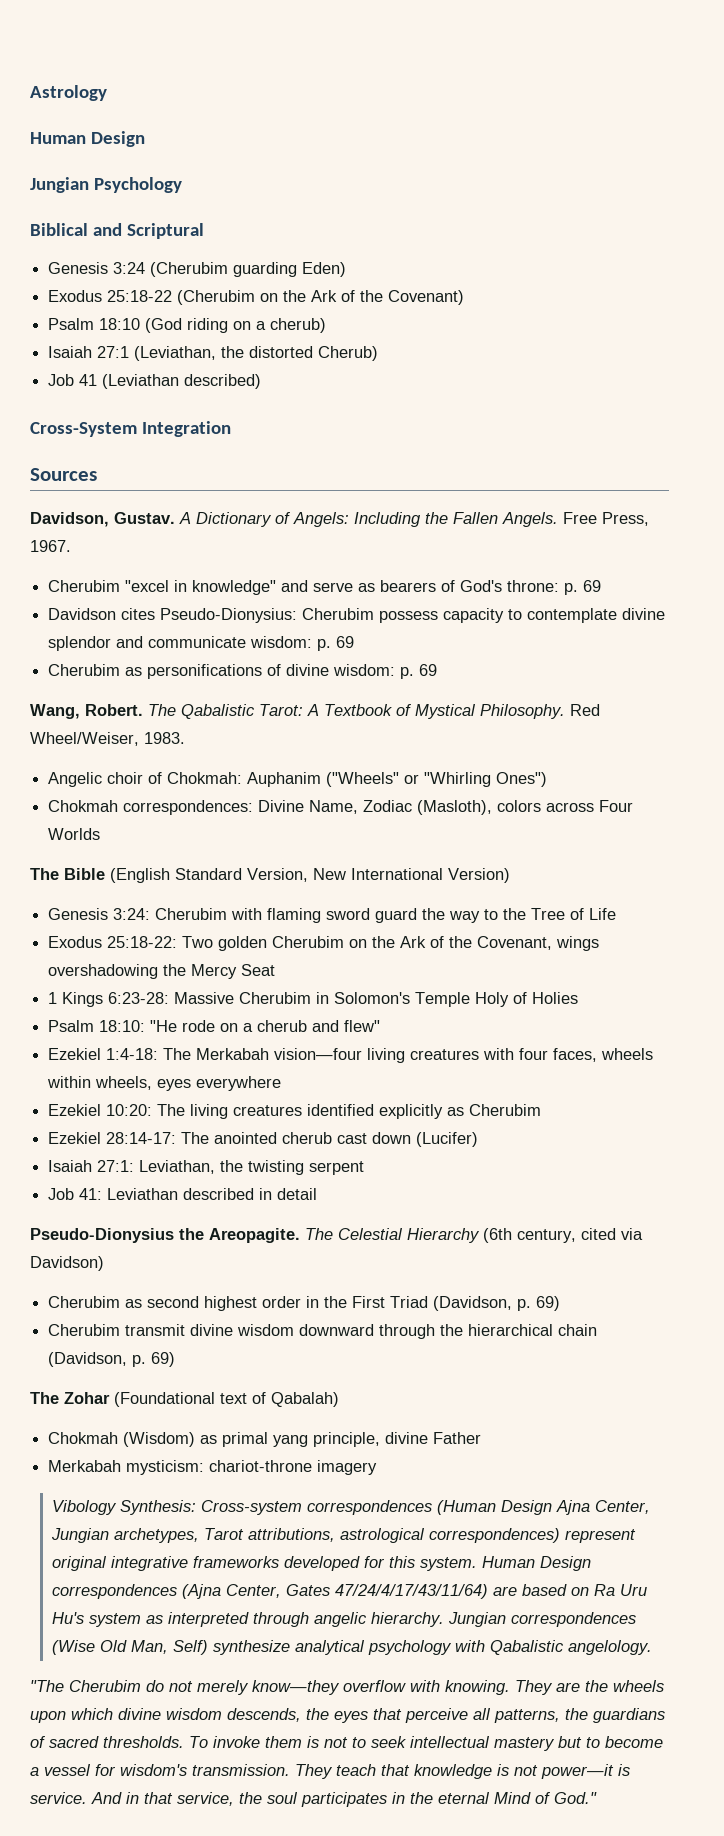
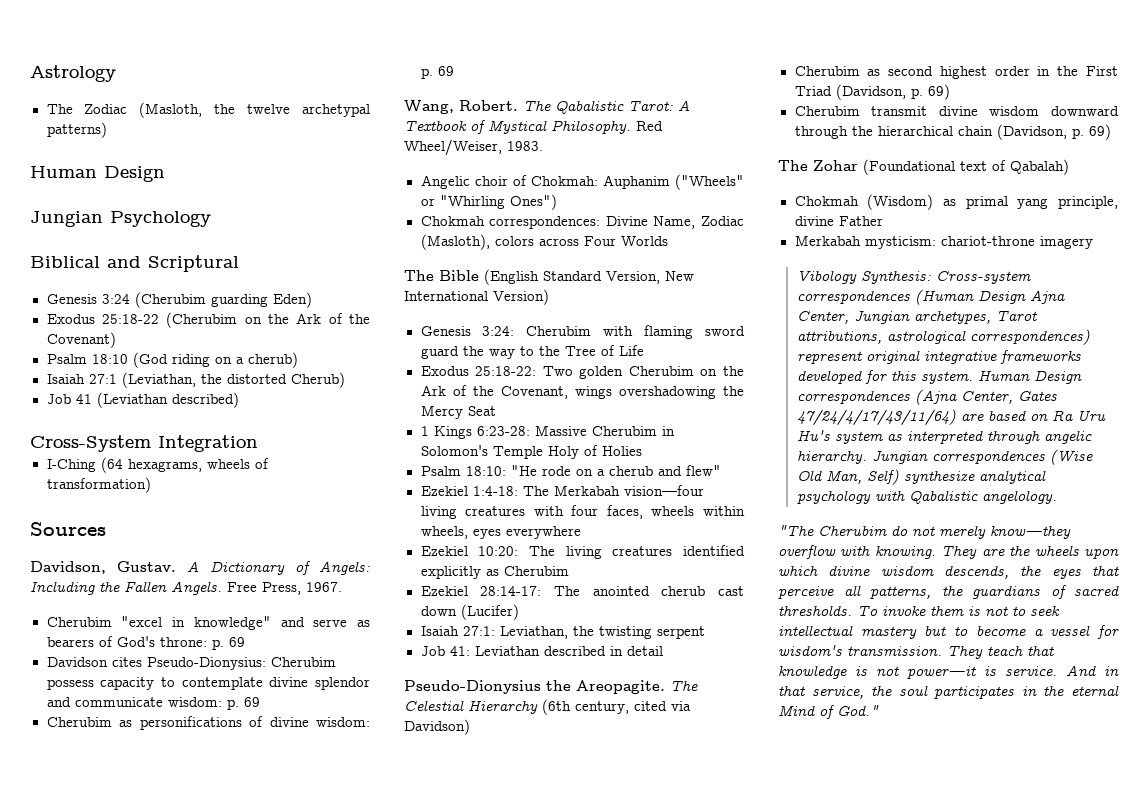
(107, 93) none -> [46,102,370,118] [46,122,107,138] // The Zodiac (Masloth, the twelve archetypal patterns)
(232, 429) none -> [46,457,269,473] [46,477,151,493] // I-Ching (64 hexagrams, wheels of transformation)

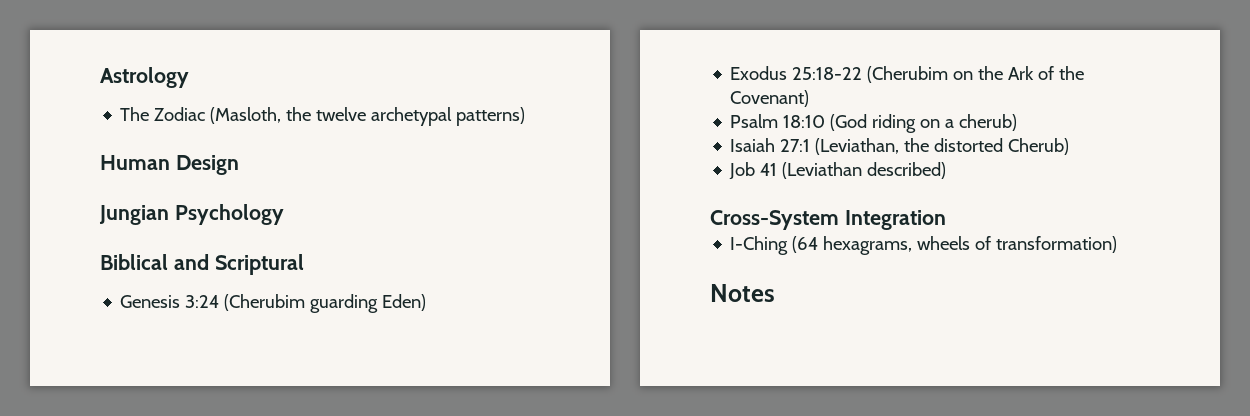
[30,522,106,536] [30,561,370,575] [30,581,342,595] [46,616,370,630] [46,636,245,650] [46,657,336,670] [46,677,370,690] [46,697,260,710] [46,716,370,730] [420,66,454,79] [404,100,690,114] [404,120,663,134] [404,139,543,156] [420,174,744,190] [420,194,557,210] [420,216,744,229] [420,234,668,250] [404,269,694,285] [404,289,549,305] [420,325,745,339] [420,345,644,359] [420,366,744,379] [420,385,744,399] [420,405,496,419] [420,425,675,439] [420,445,642,459] [420,465,721,476] [420,485,704,496] [420,505,745,519] [420,526,581,539] [420,545,745,559] [420,566,569,579] [420,586,744,596] [420,604,519,620] [420,626,705,639] [420,646,663,656] [404,680,698,694] [404,699,691,715] [404,719,470,735] [794,66,1118,79] [794,84,950,100] [794,106,1119,116] [794,124,1111,140] [778,159,1069,175] [794,194,1118,210] [794,216,883,226] [794,235,1093,249] [796,270,1031,284] [796,289,1065,305] [796,310,1037,324] [796,329,1090,345] [796,350,1081,364] [796,370,1082,384] [796,389,1057,405] [796,409,1106,425] [796,430,1092,444] [796,449,1093,465] [796,469,1046,485] [796,490,1057,504] [778,525,1071,539] [778,545,1119,559] [778,565,1119,579] [778,585,1119,599] [778,605,1060,616] [778,625,1119,639] [778,645,1054,659] [778,665,1119,679] [778,685,1119,699] [778,705,879,719] Sources // Davidson, Gustav. A Dictionary of Angels: Including the Fallen Angels. Free Press, 1967. // Cherubim "excel in knowledge" and serve as bearers of God's throne: p. 69 // Davidson cites Pseudo-Dionysius: Cherubim possess capacity to contemplate divine splendor and communicate wisdom: p. 69 // Cherubim as personifications of divine wisdom: p. 69 // Wang, Robert. The Qabalistic Tarot: A Textbook of Mystical Philosophy. Red Wheel/Weiser, 1983. // Angelic choir of Chokmah: Auphanim ("Wheels" or "Whirling Ones") // Chokmah correspondences: Divine Name, Zodiac (Masloth), colors across Four Worlds // The Bible (English Standard Version, New International Version) // Genesis 3:24: Cherubim with flaming sword guard the way to the Tree of Life // Exodus 25:18-22: Two golden Cherubim on the Ark of the Covenant, wings overshadowing the Mercy Seat // 1 Kings 6:23-28: Massive Cherubim in Solomon's Temple Holy of Holies // Psalm 18:10: "He rode on a cherub and flew" // Ezekiel 1:4-18: The Merkabah vision—four living creatures with four faces, wheels within wheels, eyes everywhere // Ezekiel 10:20: The living creatures identified explicitly as Cherubim // Ezekiel 28:14-17: The anointed cherub cast down (Lucifer) // Isaiah 27:1: Leviathan, the twisting serpent // Job 41: Leviathan described in detail // Pseudo-Dionysius the Areopagite. The Celestial Hierarchy (6th century, cited via Davidson) // Cherubim as second highest order in the First Triad (Davidson, p. 69) // Cherubim transmit divine wisdom downward through the hierarchical chain (Davidson, p. 69) // The Zohar (Foundational text of Qabalah) // Chokmah (Wisdom) as primal yang principle, divine Father // Merkabah mysticism: chariot-throne imagery // Vibology Synthesis: Cross-system correspondences (Human Design Ajna Center, Jungian archetypes, Tarot attributions, astrological correspondences) represent original integrative frameworks developed for this system. Human Design correspondences (Ajna Center, Gates 47/24/4/17/43/11/64) are based on Ra Uru Hu's system as interpreted through angelic hierarchy. Jungian correspondences (Wise Old Man, Self) synthesize analytical psychology with Qabalistic angelology. // "The Cherubim do not merely know—they overflow with knowing. They are the wheels upon which divine wisdom descends, the eyes that perceive all patterns, the guardians of sacred thresholds. To invoke them is not to seek intellectual mastery but to become a vessel for wisdom's transmission. They teach that knowledge is not power—it is service. And in that service, the soul participates in the eternal Mind of God." -> [710,284,775,302] Notes

